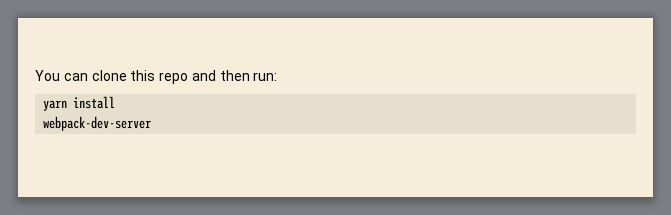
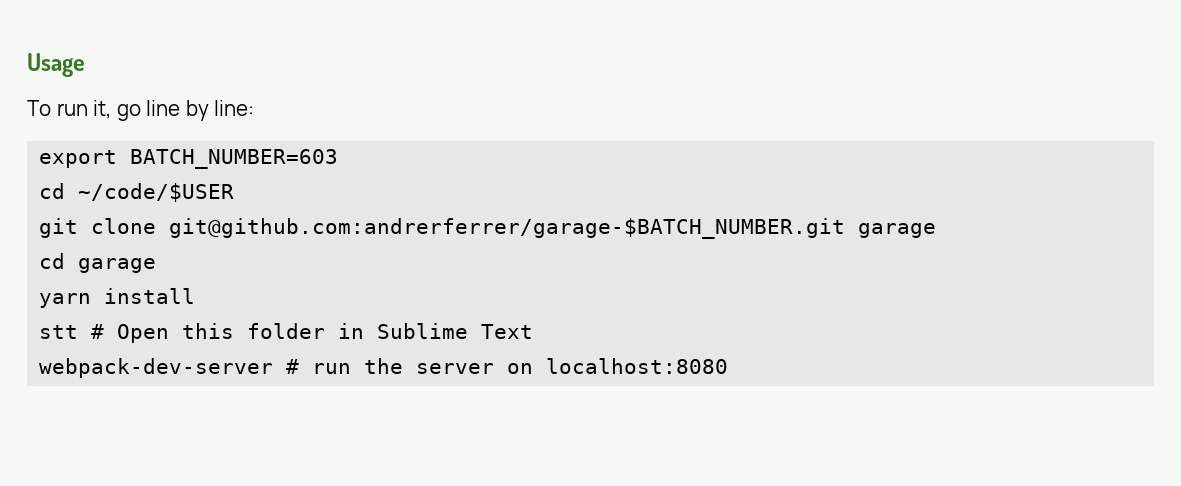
[35,70,278,84] [43,96,116,111] [43,116,152,131] You can clone this repo and then run: // yarn install // webpack-dev-server -> [27,53,85,77] [27,100,255,121] [39,149,339,169] [39,183,235,202] [39,218,937,239] [39,253,157,273] [39,288,196,308] [39,323,534,343] [39,358,729,378] Usage // To run it, go line by line: // export BATCH_NUMBER=603 // cd ~/code/$USER // git clone git@github.com:andrerferrer/garage-$BATCH_NUMBER.git garage // cd garage // yarn install // stt # Open this folder in Sublime Text // webpack-dev-server # run the server on localhost:8080

